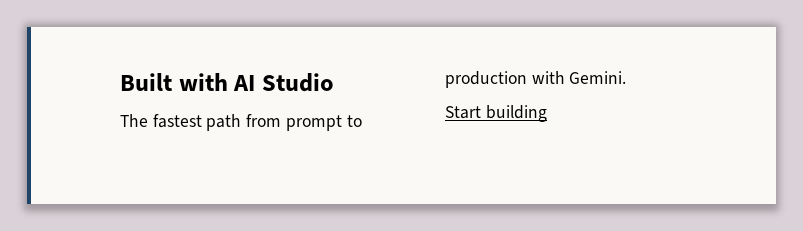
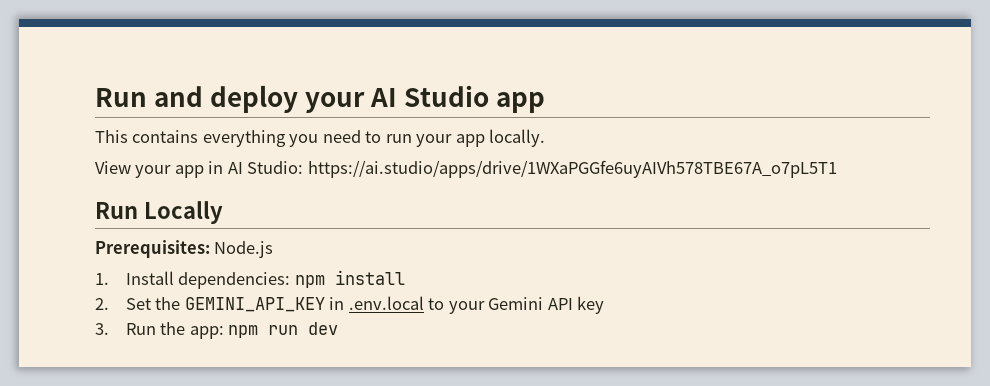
[120,73,334,92] [120,114,362,131] [445,71,627,88] [445,105,547,122] Built with AI Studio // The fastest path from prompt to production with Gemini. // Start building -> [95,85,546,113] [95,129,546,147] [95,160,837,178] [95,201,223,224] [95,240,274,258] [95,270,405,289] [95,296,604,314] [95,322,339,339] Run and deploy your AI Studio app // This contains everything you need to run your app locally. // View your app in AI Studio: https://ai.studio/apps/drive/1WXaPGGfe6uyAIVh578TBE67A_o7pL5T1 // Run Locally // Prerequisites: Node.js // 1. Install dependencies: npm install // 2. Set the GEMINI_API_KEY in .env.local to your Gemini API key // 3. Run the app: npm run dev

